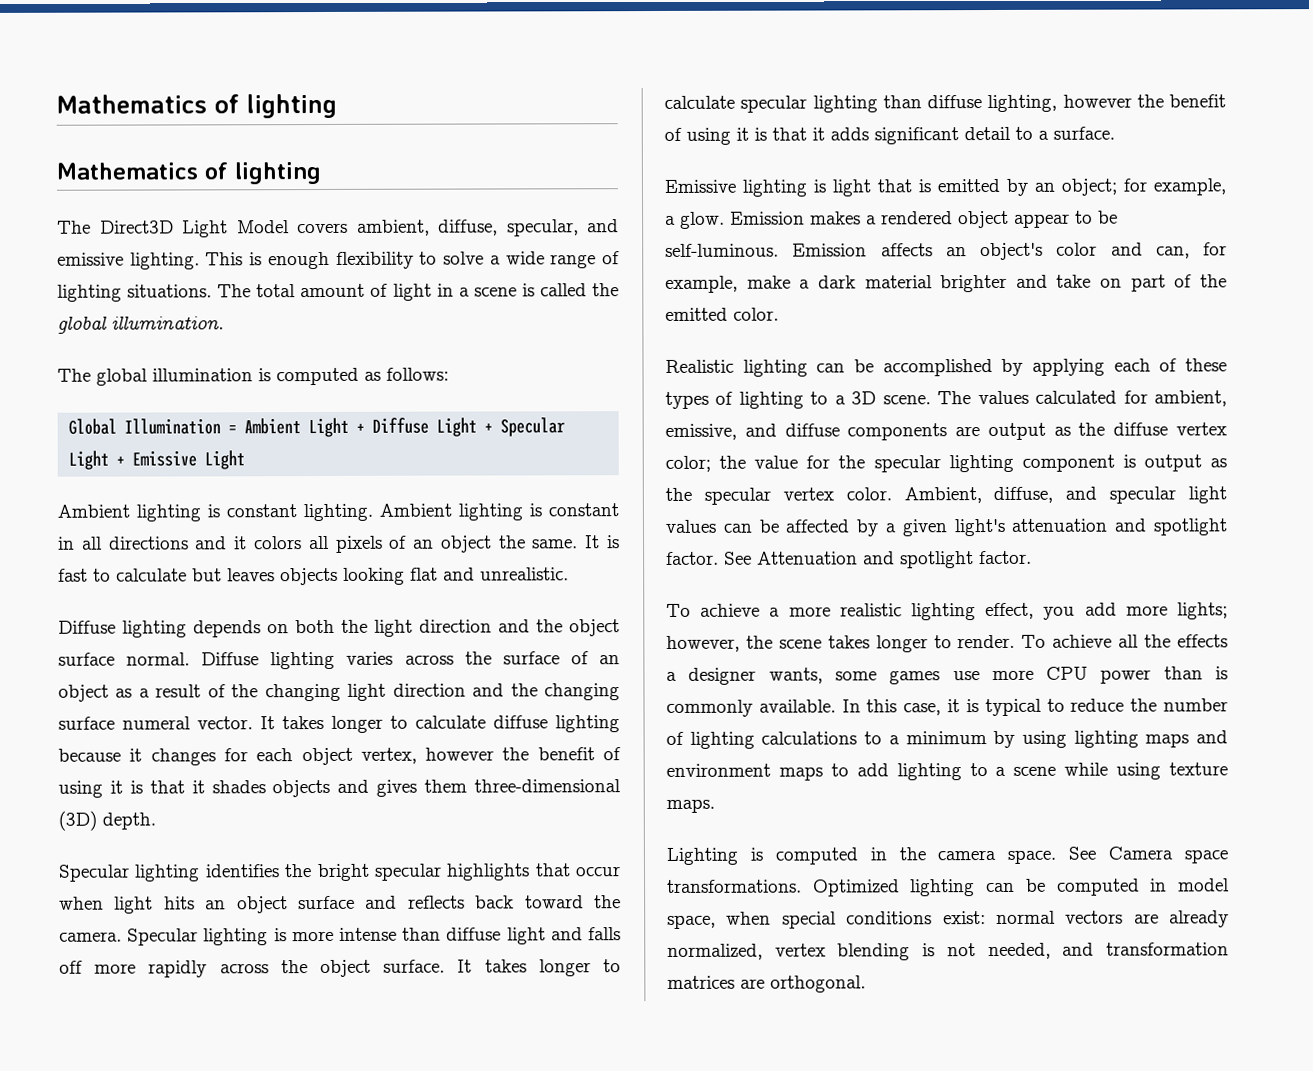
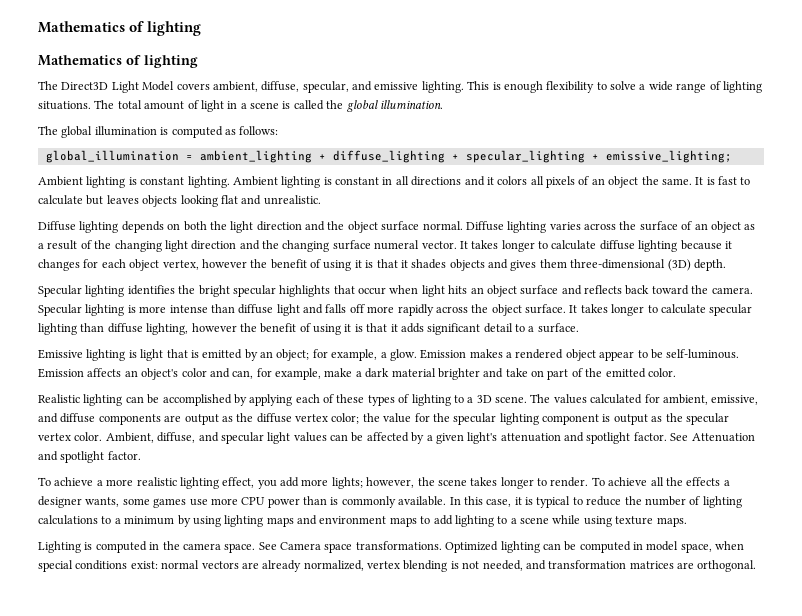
[68,417,566,438] [68,450,246,470] Global Illumination = Ambient Light + Diffuse Light + Specular Light + Emissive Light -> [45,150,732,163] global_illumination = ambient_lighting + diffuse_lighting + specular_lighting + emissive_lighting;

